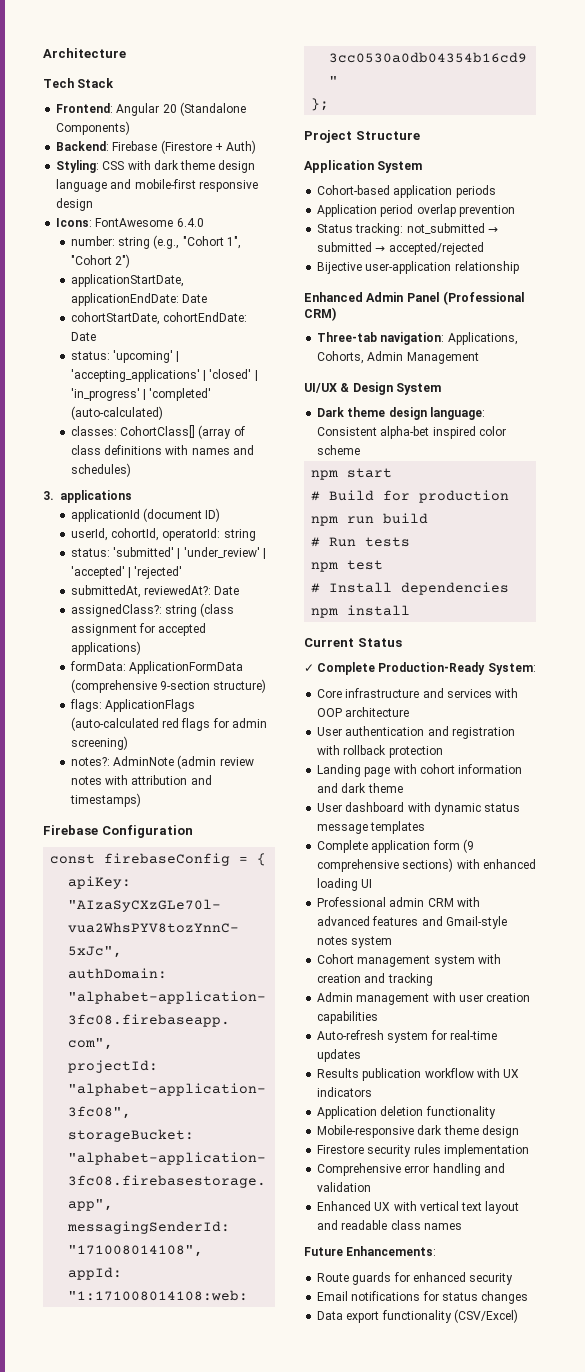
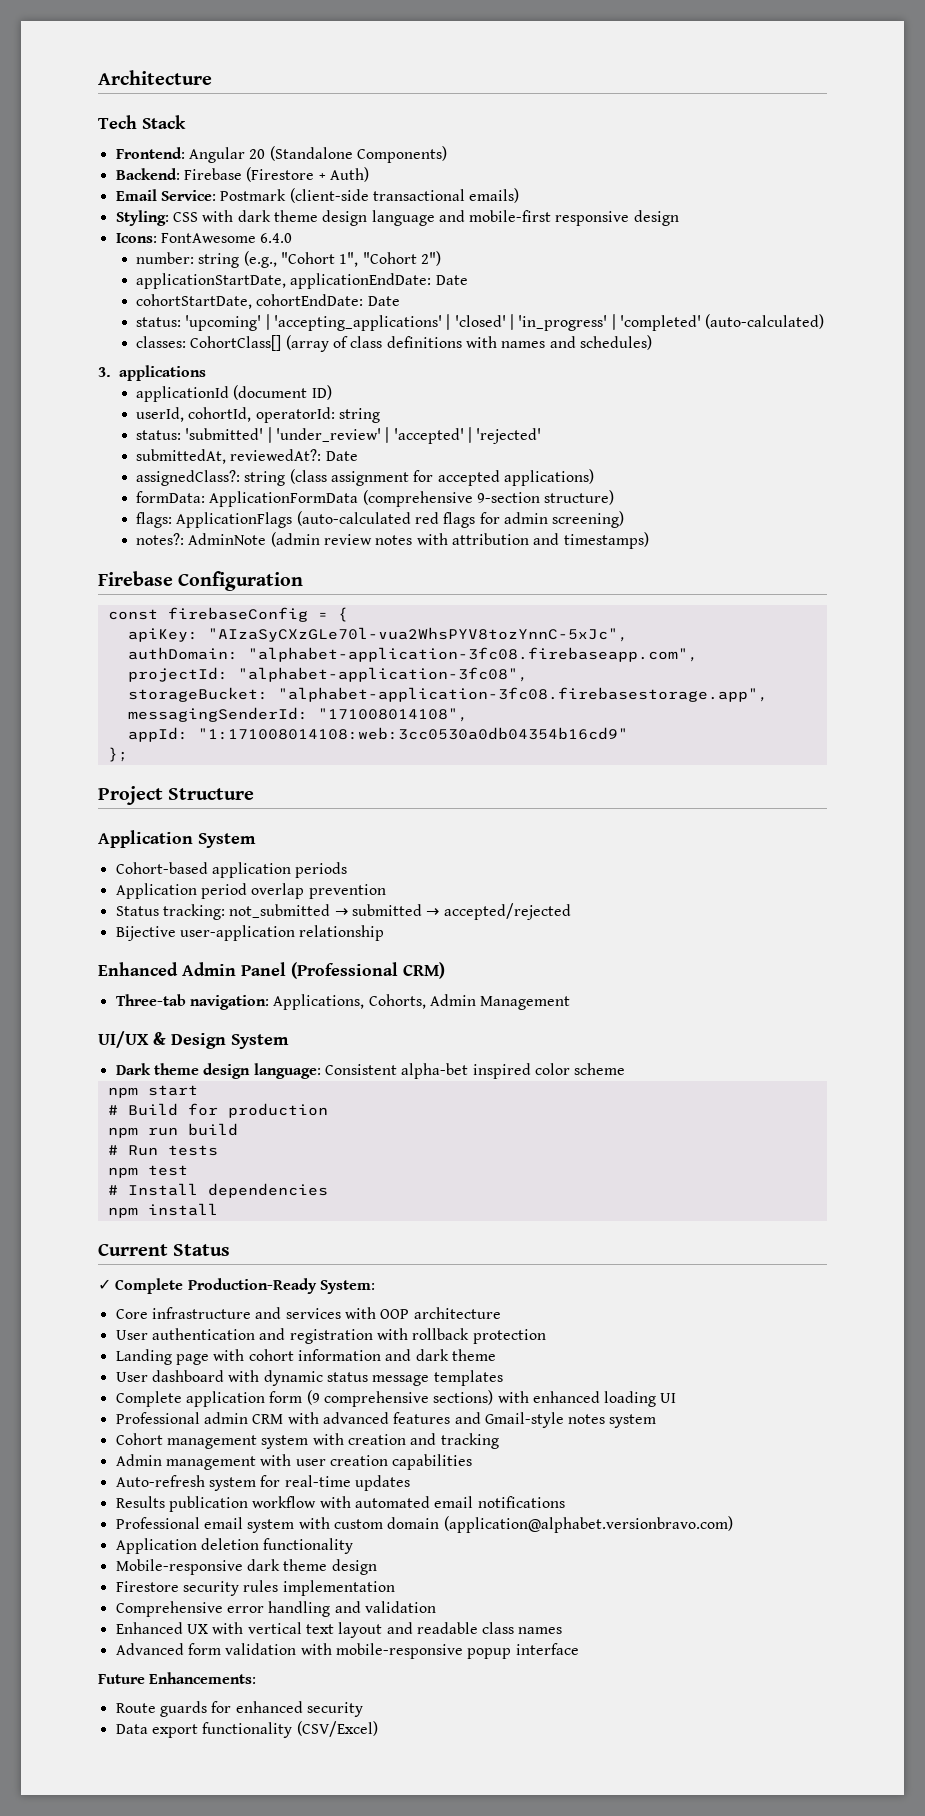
(257, 147) none -> [115,188,520,203] // Email Service: Postmark (client-side transactional emails)
[503,1069,520,1078] [317,1087,373,1097] UX indicators -> [354,1496,565,1508] [115,1516,733,1533] automated email notifications // Professional email system with custom domain (application@alphabet.versionbravo.com)
(462, 1226) none -> [115,1643,579,1659] // Advanced form validation with mobile-responsive popup interface
[317,1291,529,1304] // Email notifications for status changes -> (363, 1709) none

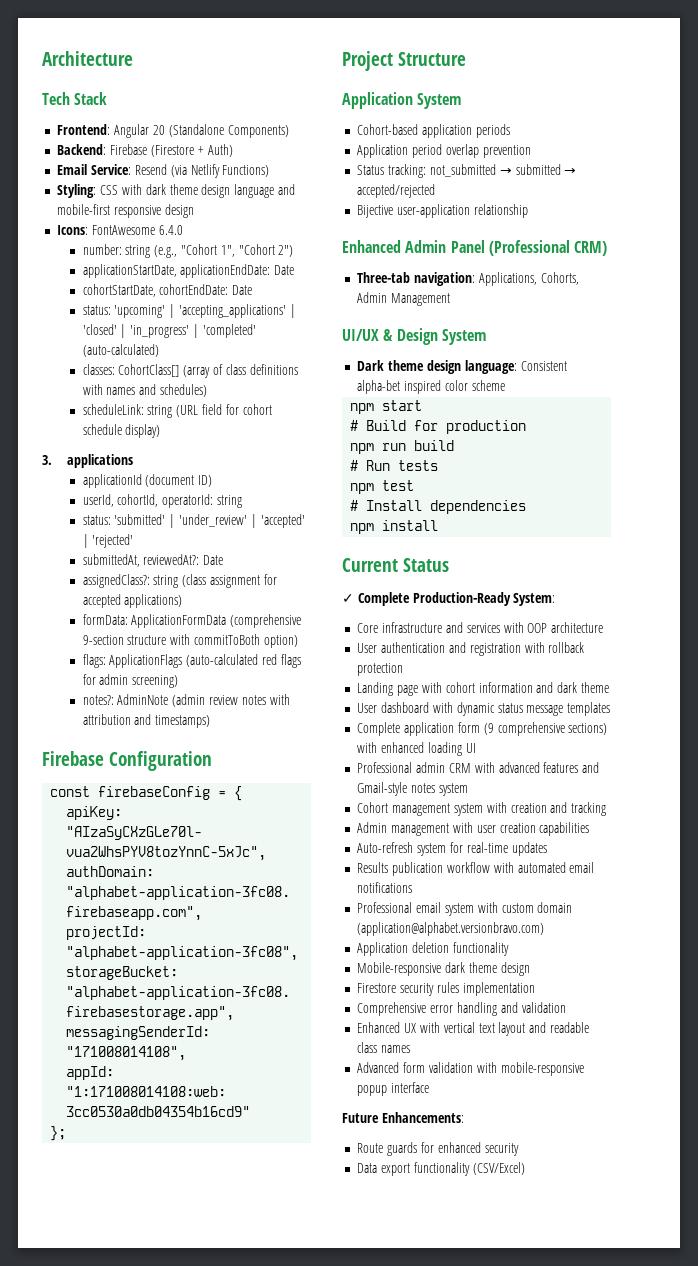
[220,188,520,203] Postmark (client-side transactional emails) -> [134,164,270,178] Resend (via Netlify Functions)
(652, 342) none -> [82,404,272,418] [82,424,161,438] // scheduleLink: string (URL field for cohort schedule display)
[544,490,615,505] structure) -> [127,634,298,648] structure with commitToBoth option)

